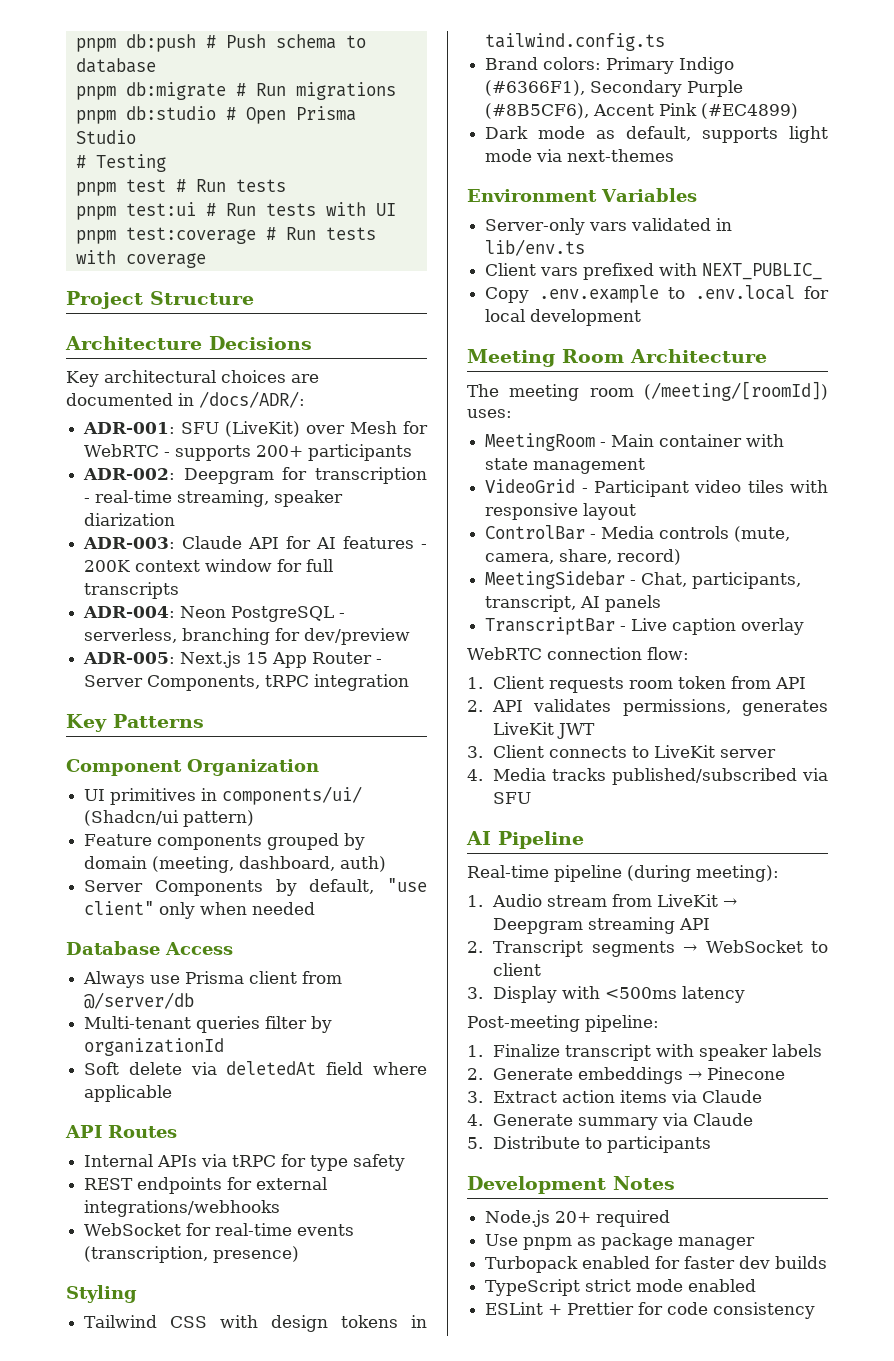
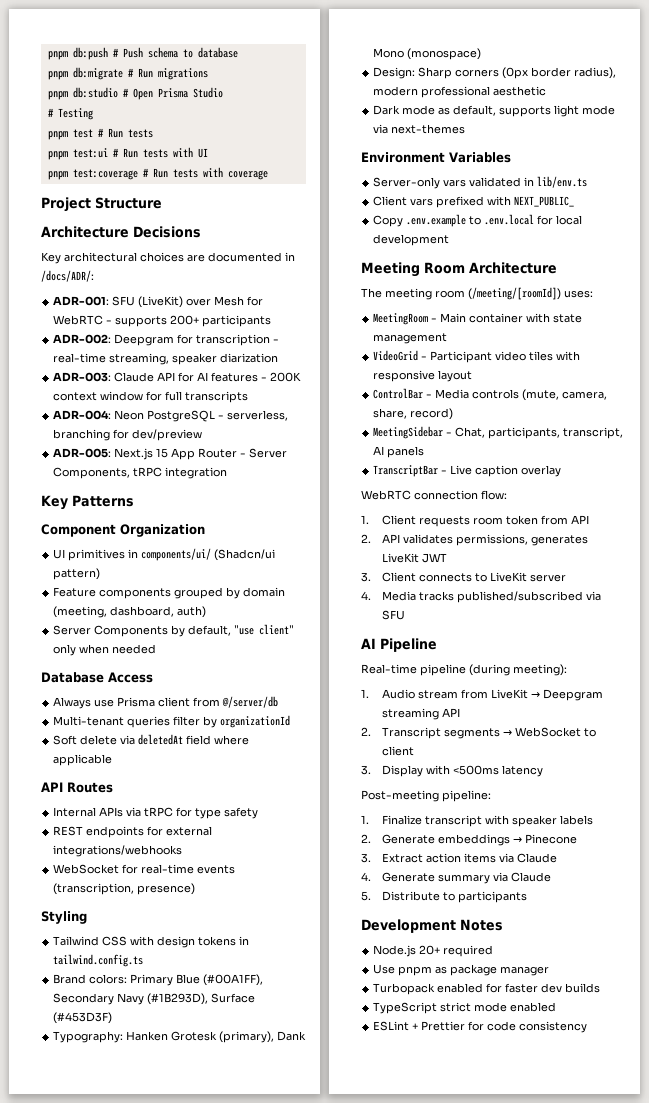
[679,57,735,74] [485,80,744,97] [485,103,799,119] Indigo (#6366F1), Secondary Purple (#8B5CF6), Accent Pink (#EC4899) -> [176,974,264,986] [53,993,256,1005] [53,1012,113,1024] [53,1031,307,1043] [373,48,482,60] [373,67,617,79] [373,86,547,98] Blue (#00A1FF), Secondary Navy (#1B293D), Surface (#453D3F) // Typography: Hanken Grotesk (primary), Dank Mono (monospace) // Design: Sharp corners (0px border radius), modern professional aesthetic

